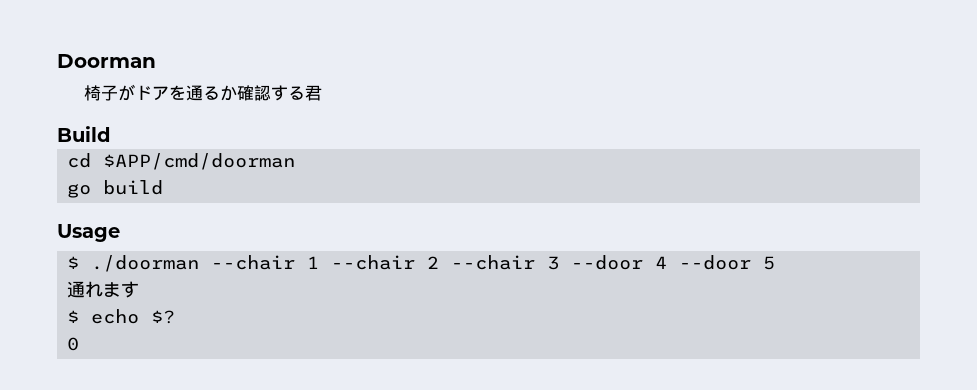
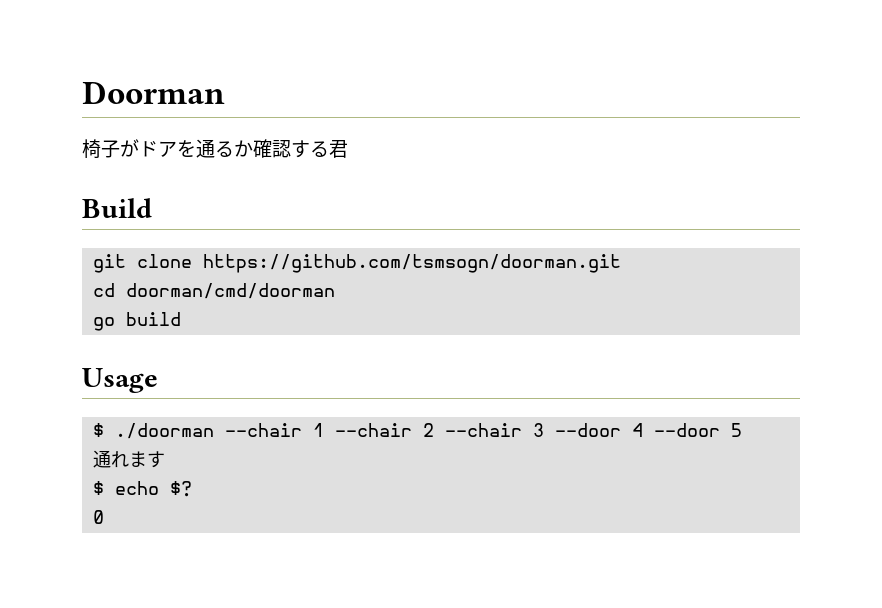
(111, 134) none -> [93,254,622,273] // git clone https://github.com/tsmsogn/doorman.git
[103,153,296,170] $APP/cmd/doorman -> [126,283,336,299] doorman/cmd/doorman

